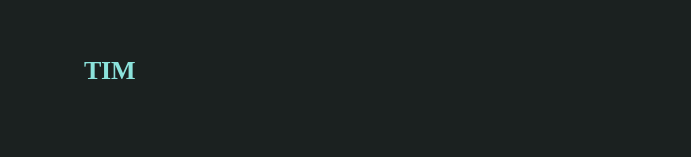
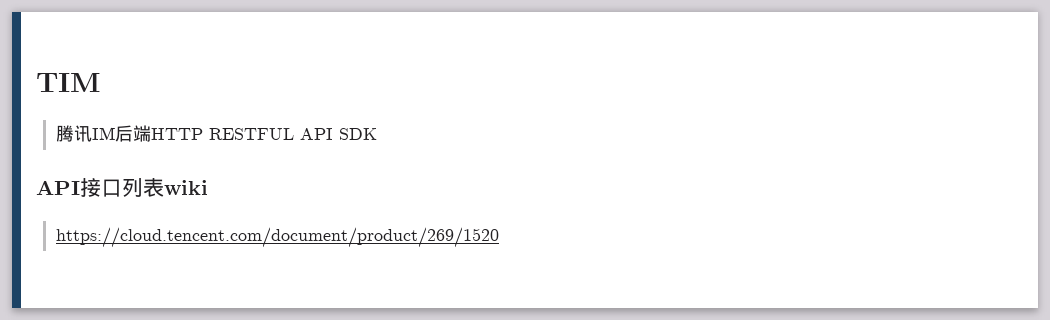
(136, 70) none -> [55,125,377,142] [36,178,208,197] [55,227,499,248] // 腾讯IM后端HTTP RESTFUL API SDK // API接口列表wiki // https://cloud.tencent.com/document/product/269/1520

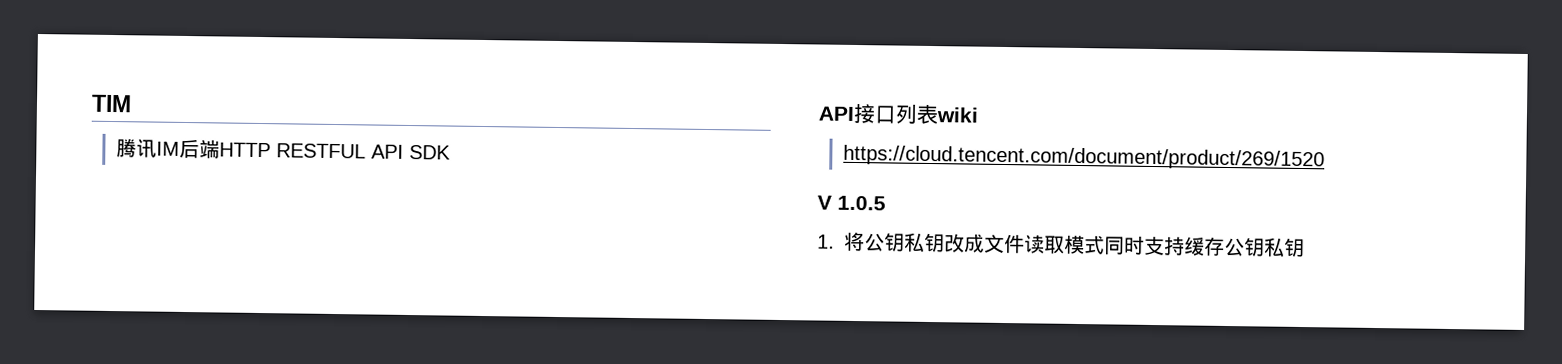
(499, 237) none -> [817,195,886,211] [817,231,1305,258] // V 1.0.5 // 1.将公钥私钥改成文件读取模式同时支持缓存公钥私钥

